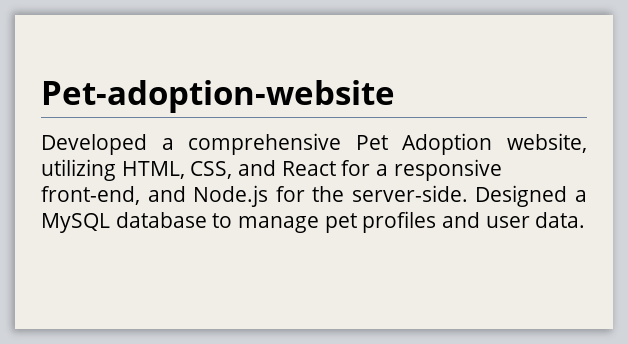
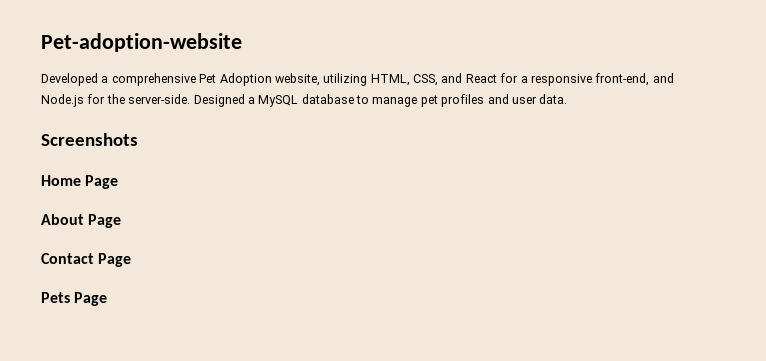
(586, 220) none -> [41,133,138,146] [41,175,119,189] [41,214,122,228] [41,253,132,267] [41,292,108,306] // Screenshots // Home Page // About Page // Contact Page // Pets Page

